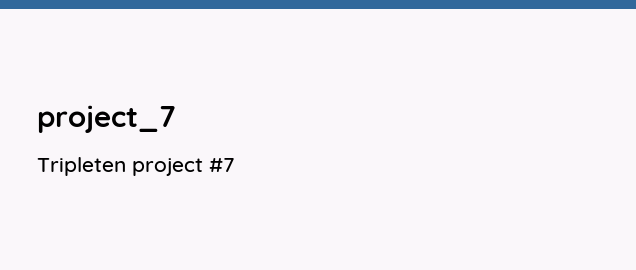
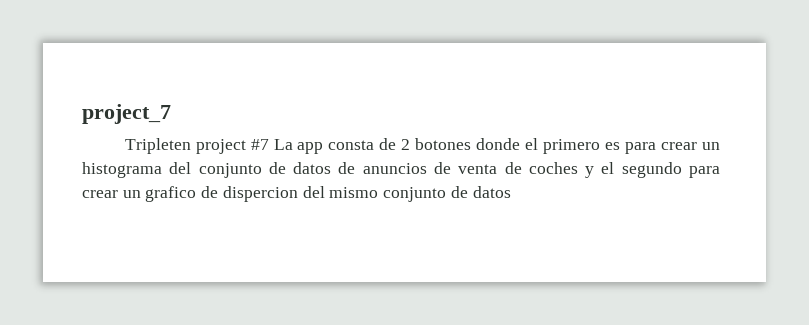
(235, 165) none -> [273,138,721,154] [82,162,721,178] [82,186,511,202] La app consta de 2 botones donde el primero es para crear un histograma del conjunto de datos de anuncios de venta de coches y el segundo para crear un grafico de dispercion del mismo conjunto de datos

